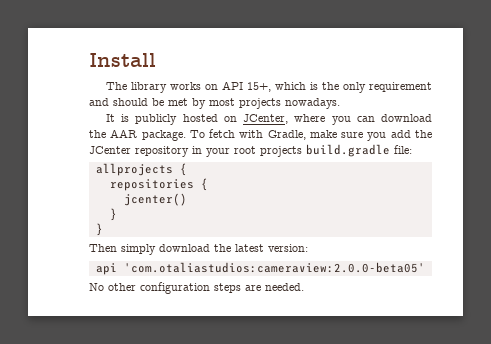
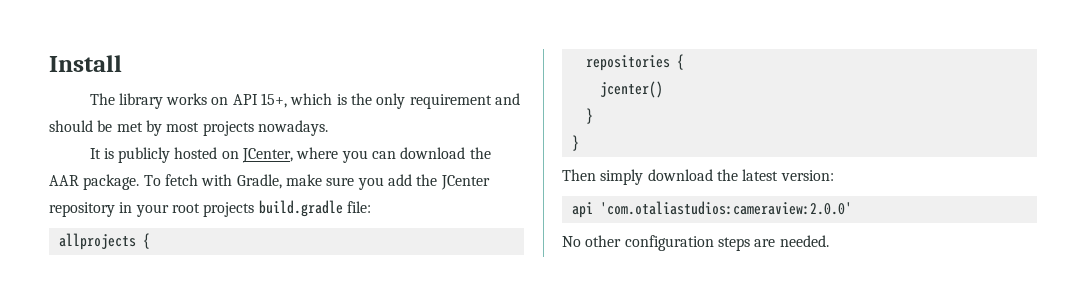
[123,262,425,273] 'com.otaliastudios:cameraview:2.0.0-beta05' -> [599,201,852,215] 'com.otaliastudios:cameraview:2.0.0'

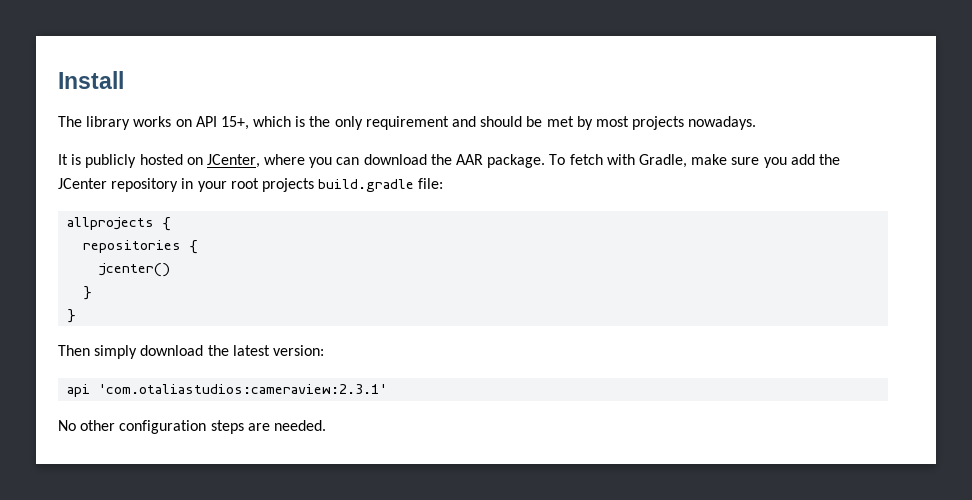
[599,201,852,215] 'com.otaliastudios:cameraview:2.0.0' -> [98,384,388,394] 'com.otaliastudios:cameraview:2.3.1'

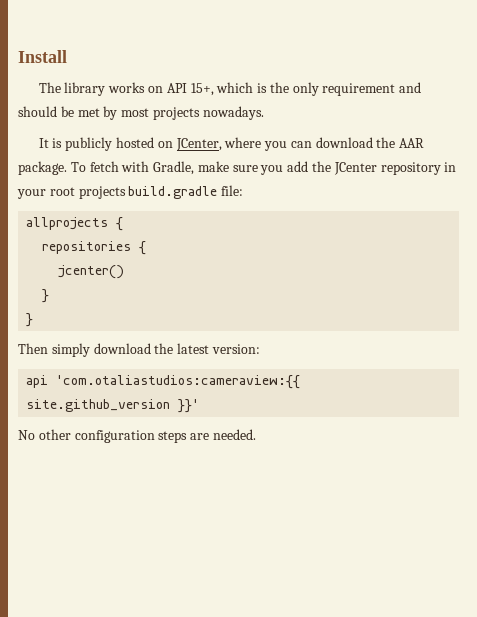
[98,384,388,394] 'com.otaliastudios:cameraview:2.3.1' -> [56,375,301,389] [26,399,200,413] 'com.otaliastudios:cameraview:{{ site.github_version }}'

